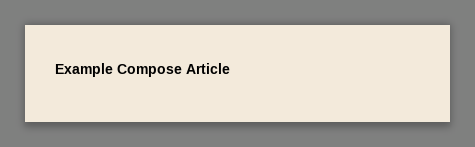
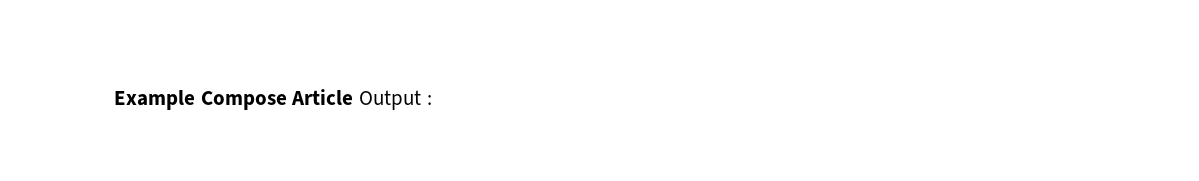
(230, 68) none -> [359,90,432,110] Output :

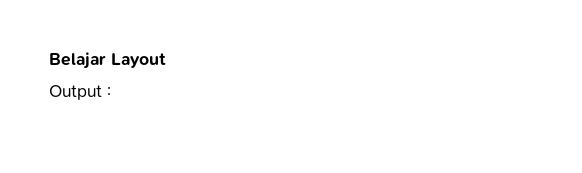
[114,89,354,110] Example Compose Article -> [49,52,166,69] Belajar Layout //

